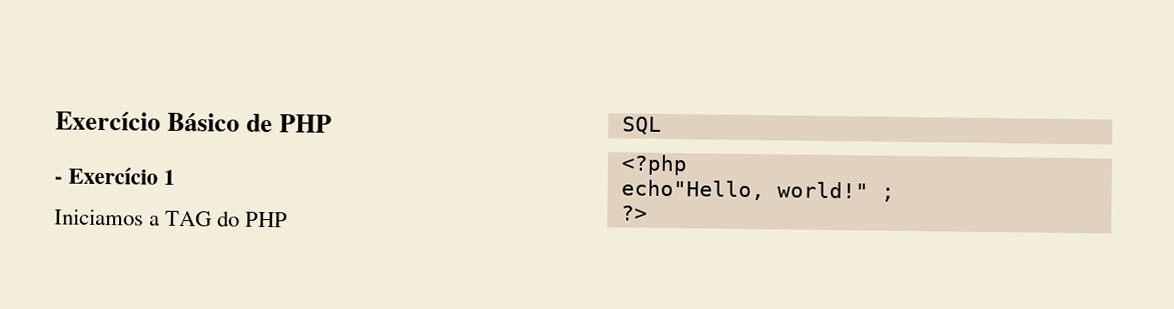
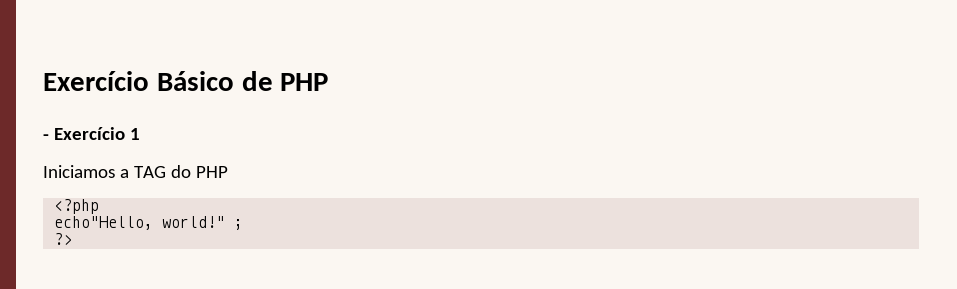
[621,116,662,135] // SQL -> (228, 172) none

